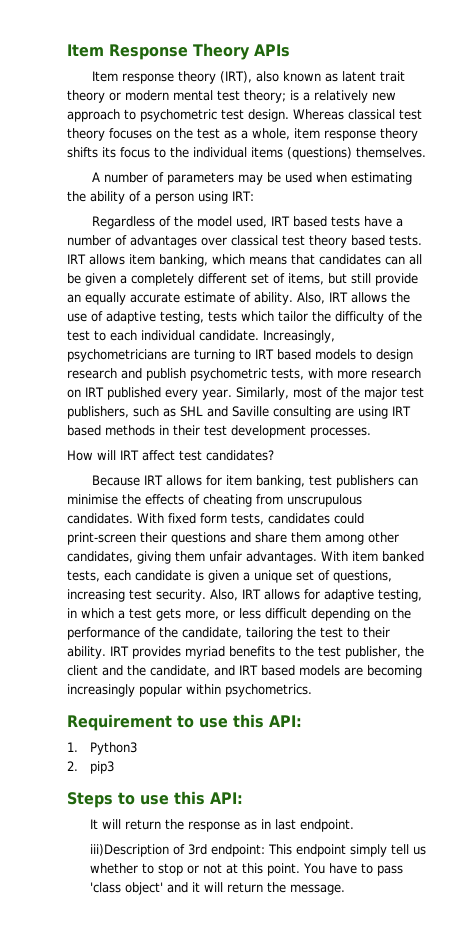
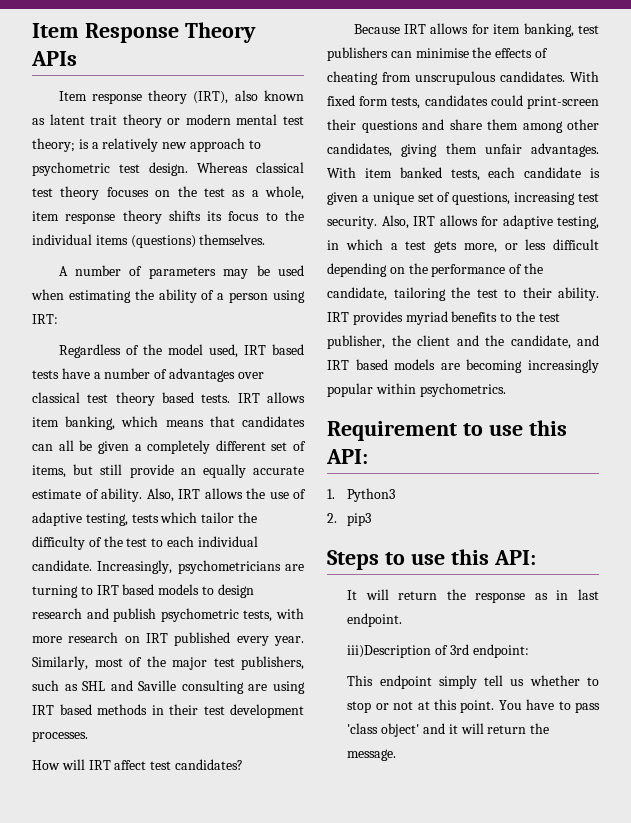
(266, 850) none -> (529, 651) //

